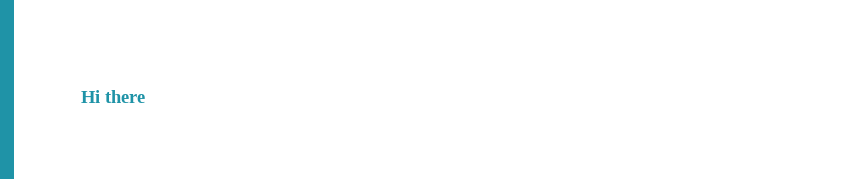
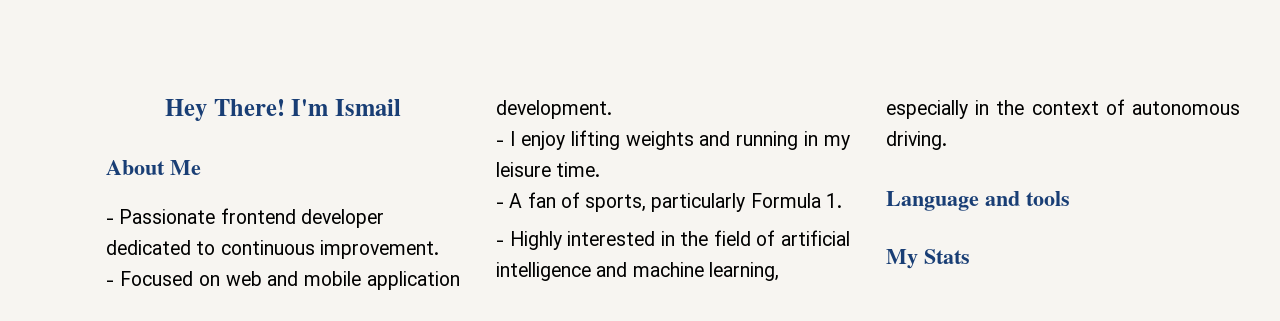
[81,90,145,103] Hi there -> [165,99,401,121] [106,160,201,175] [106,208,384,228] [106,240,439,259] [106,271,460,290] [496,100,612,119] [496,130,850,150] [496,162,601,177] [496,192,842,212] [496,230,850,250] [496,262,779,281] [886,99,1240,119] [886,131,947,150] [886,191,1070,211] [886,249,970,269] Hey There! I'm Ismail // About Me // - Passionate frontend developer dedicated to continuous improvement. // - Focused on web and mobile application development. // - I enjoy lifting weights and running in my leisure time. // - A fan of sports, particularly Formula 1. // - Highly interested in the field of artificial intelligence and machine learning, especially in the context of autonomous driving. // Language and tools // My Stats

